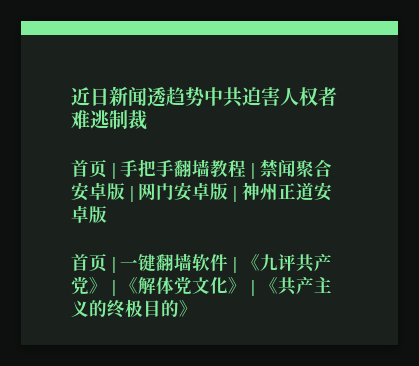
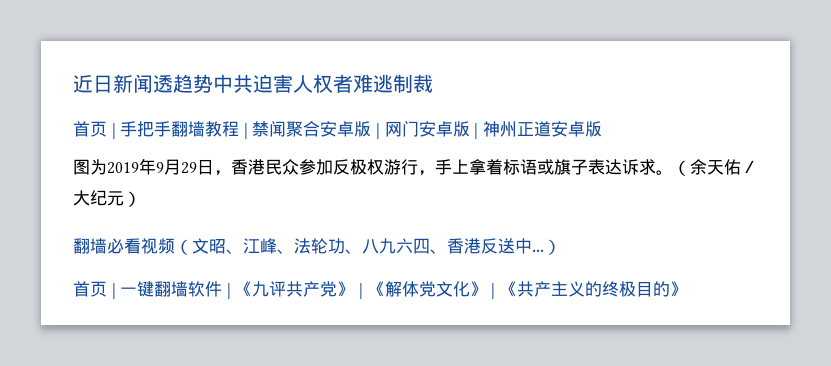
(107, 214) none -> [73,158,758,176] [73,190,141,207] [73,238,561,255] // 图为2019年9月29日，香港民众参加反极权游行，手上拿着标语或旗子表达诉求。（余天佑／大纪元） // 翻墙必看视频（文昭、江峰、法轮功、八九六四、香港反送中...）

